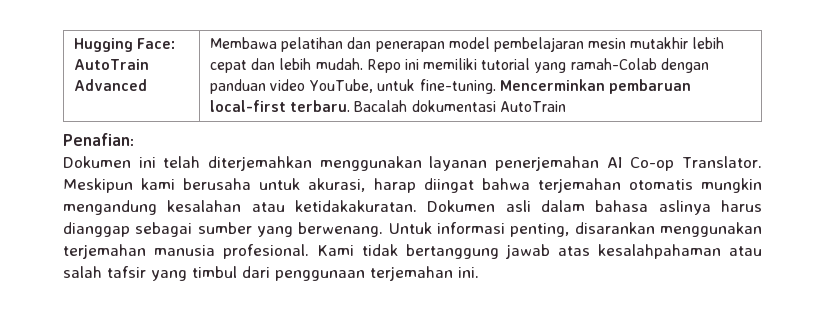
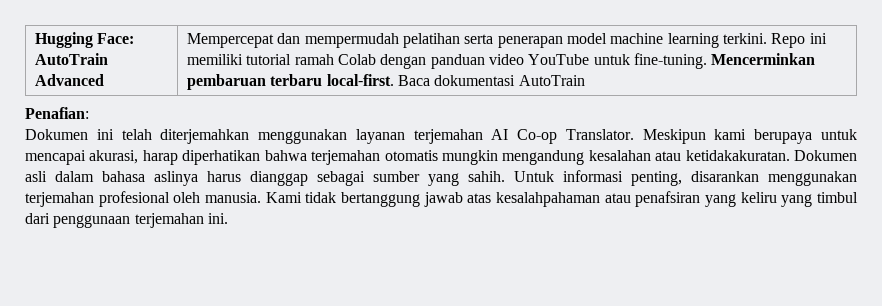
[209,37,725,52] [209,58,363,73] Membawa pelatihan dan penerapan model pembelajaran mesin mutakhir lebih cepat dan lebih mudah. -> [187,33,768,48] Mempercepat dan mempermudah pelatihan serta penerapan model machine learning terkini.
[534,58,657,73] yang ramah-Colab -> [294,54,377,65] ramah Colab
[309,79,374,93] YouTube, -> [528,54,590,65] YouTube
[209,100,408,112] local-first terbaru. Bacalah -> [270,74,431,86] terbaru local-first. Baca
[495,156,600,171] penerjemahan -> [413,129,483,144] terjemahan
[183,178,301,190] berusaha untuk -> [754,129,857,144] [25,150,86,165] berupaya untuk mencapai
[423,178,474,193] diingat -> [182,150,261,165] diperhatikan
[298,222,384,237] berwenang. -> [468,171,505,182] sahih.
[154,244,309,259] manusia profesional. -> [98,191,261,207] profesional oleh manusia.
[63,266,146,278] salah tafsir -> [635,191,777,207] penafsiran yang keliru

